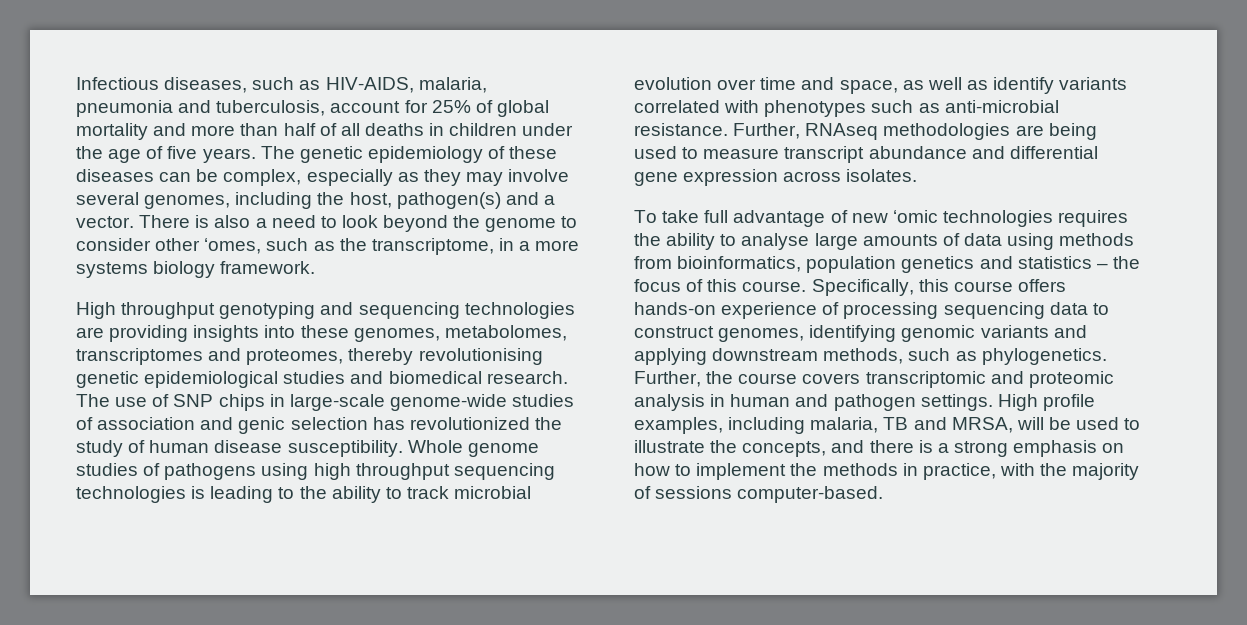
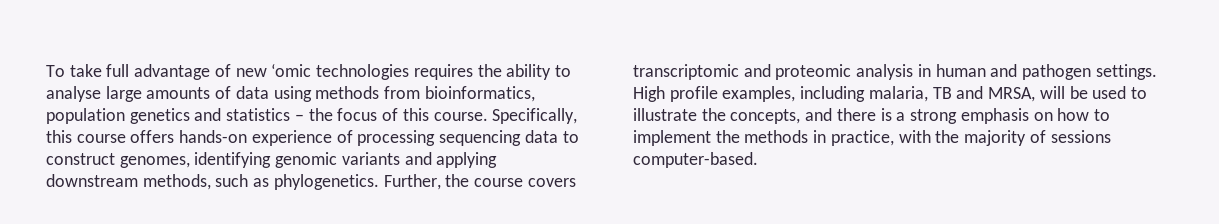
[76,77,487,93] [76,100,549,117] [76,123,574,140] [76,146,558,163] [76,169,570,186] [76,192,555,209] [76,215,578,232] [76,238,580,255] [76,261,316,278] [76,302,575,319] [76,325,567,342] [76,348,543,365] [76,371,568,388] [76,394,575,411] [76,417,562,434] [76,440,539,457] [76,463,555,480] [76,486,532,503] [634,77,1128,94] [634,100,1059,117] [634,123,1097,140] [634,146,1098,163] [634,169,918,186] Infectious diseases, such as HIV-AIDS, malaria, pneumonia and tuberculosis, account for 25% of global mortality and more than half of all deaths in children under the age of five years. The genetic epidemiology of these diseases can be complex, especially as they may involve several genomes, including the host, pathogen(s) and a vector. There is also a need to look beyond the genome to consider other ‘omes, such as the transcriptome, in a more systems biology framework. // High throughput genotyping and sequencing technologies are providing insights into these genomes, metabolomes, transcriptomes and proteomes, thereby revolutionising genetic epidemiological studies and biomedical research. The use of SNP chips in large-scale genome-wide studies of association and genic selection has revolutionized the study of human disease susceptibility. Whole genome studies of pathogens using high throughput sequencing technologies is leading to the ability to track microbial evolution over time and space, as well as identify variants correlated with phenotypes such as anti-microbial resistance. Further, RNAseq methodologies are being used to measure transcript abundance and differential gene expression across isolates. // -> (46, 71) none

